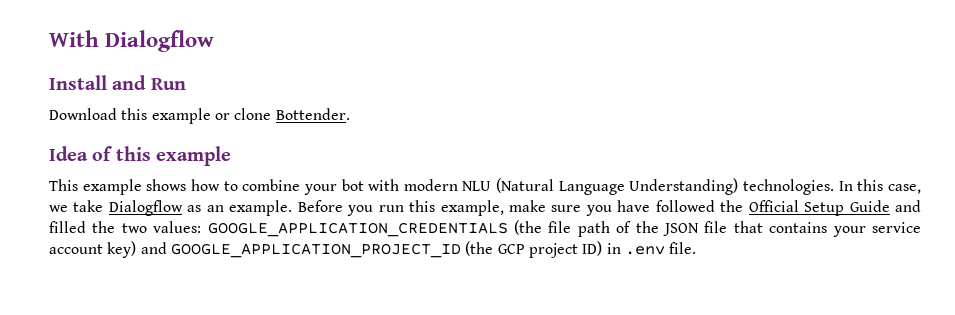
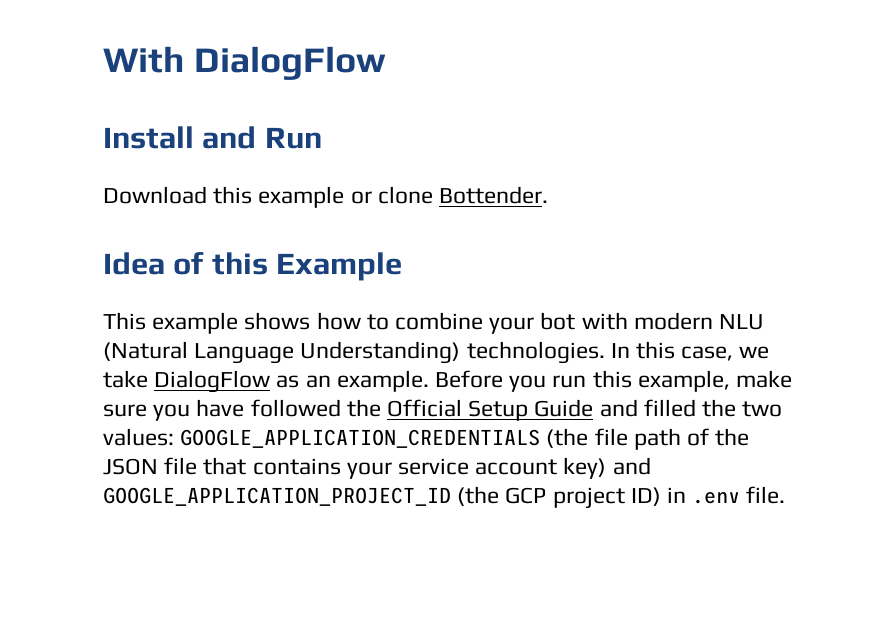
[105,30,215,52] Dialogflow -> [193,46,386,80] DialogFlow
[156,146,232,166] example -> [276,252,403,281] Example
[108,200,183,216] Dialogflow -> [154,370,271,393] DialogFlow

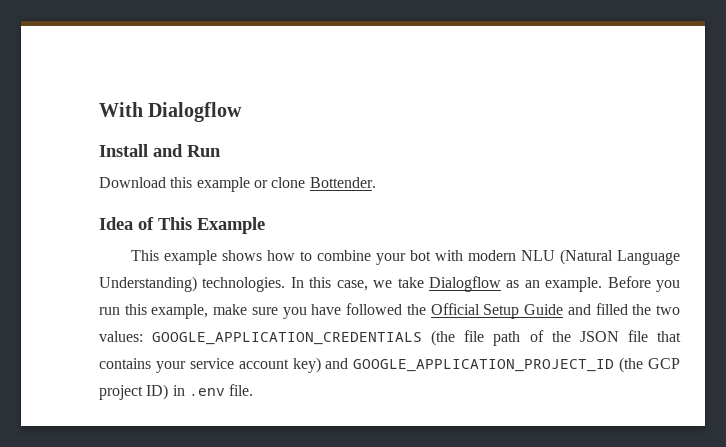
[193,46,386,80] DialogFlow -> [148,102,243,122] Dialogflow
[211,252,268,275] this -> [158,217,192,230] This
[154,370,271,393] DialogFlow -> [428,276,501,292] Dialogflow

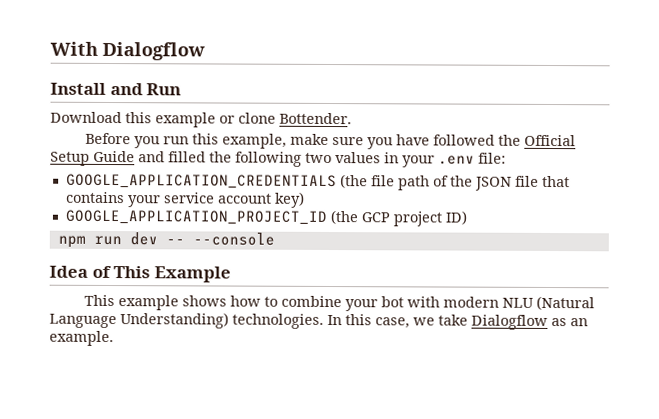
(376, 182) none -> [84,132,576,150] [50,150,506,168] [65,173,570,191] [65,191,305,208] [64,209,467,227] [57,232,275,248] // Before you run this example, make sure you have followed the Official Setup Guide and filled the following two values in your .env file: // GOOGLE_APPLICATION_CREDENTIALS (the file path of the JSON file that contains your service account key) // GOOGLE_APPLICATION_PROJECT_ID (the GCP project ID) // npm run dev -- --console
[607,276,681,292] [99,303,681,319] [99,330,681,346] [99,357,680,373] [99,384,254,400] Before you run this example, make sure you have followed the Official Setup Guide and filled the two values: GOOGLE_APPLICATION_CREDENTIALS (the file path of the JSON file that contains your service account key) and GOOGLE_APPLICATION_PROJECT_ID (the GCP project ID) in .env file. -> (114, 338) none

